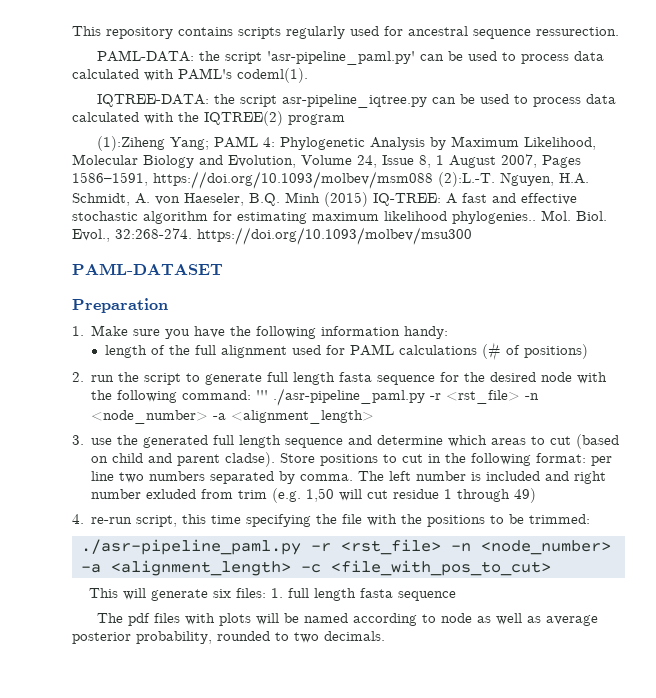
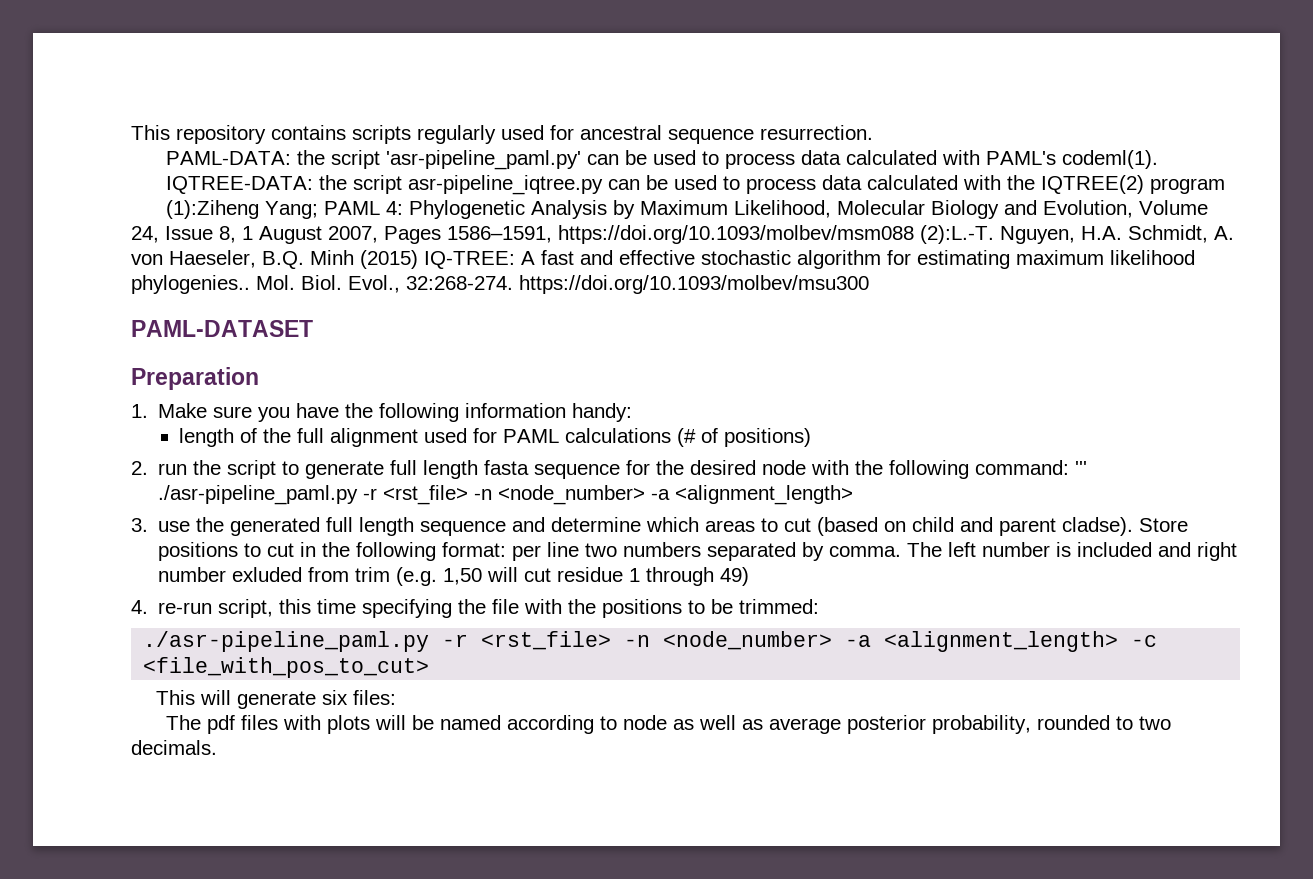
[536,27,619,36] ressurection. -> [760,125,873,140] resurrection.
[270,588,456,601] 1. full length fasta sequence -> (397, 697) none

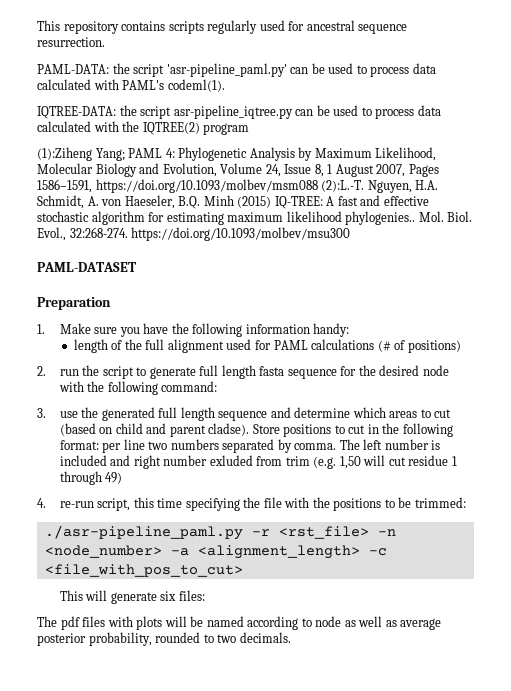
[1075,461,1088,475] [158,485,854,505] ''' ./asr-pipeline_paml.py -r <rst_file> -n <node_number> -a <alignment_length> -> (218, 386) none

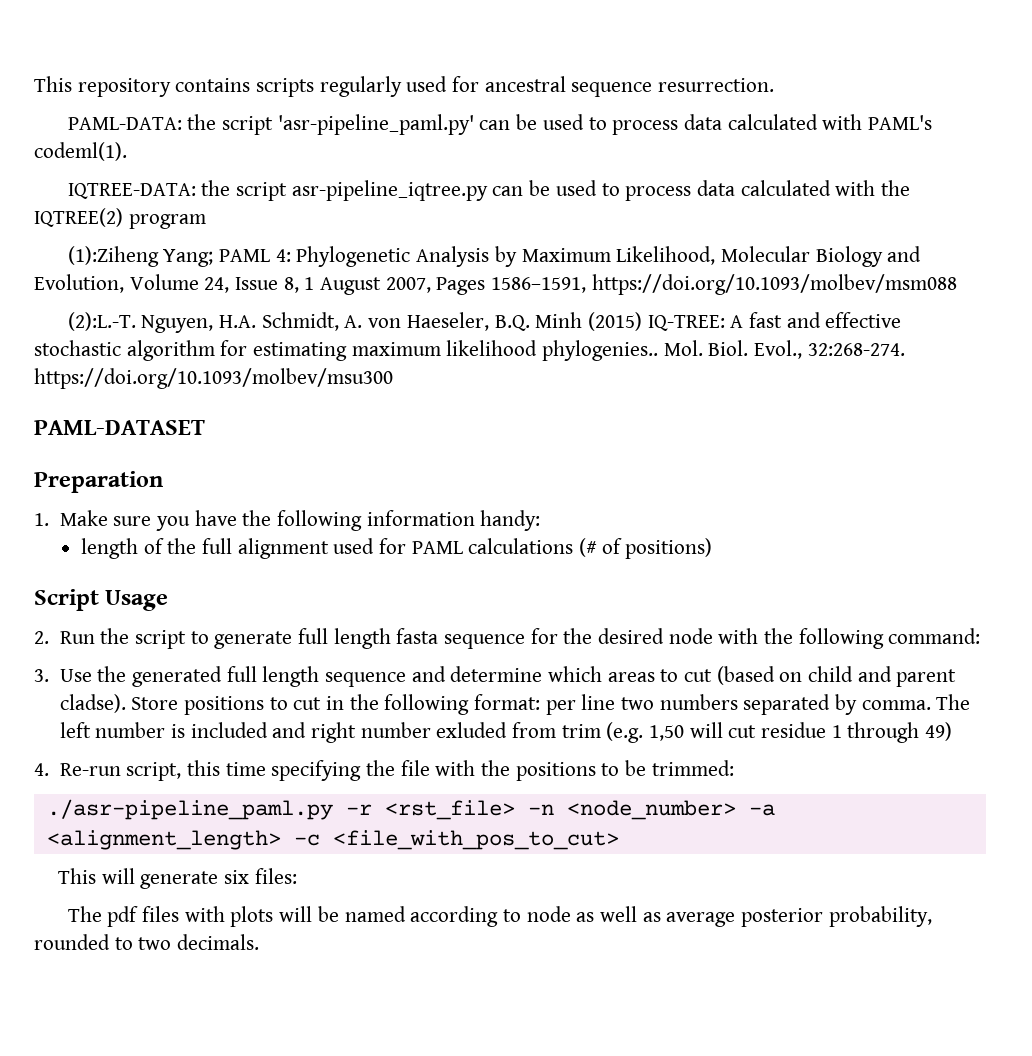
(318, 186) none -> (957, 284) //
(461, 346) none -> [34,589,169,611] // Script Usage
[59,369,79,376] run -> [59,631,95,644] Run
[59,411,78,418] use -> [59,669,92,682] Use
[59,501,94,508] re-run -> [59,763,121,776] Re-run

